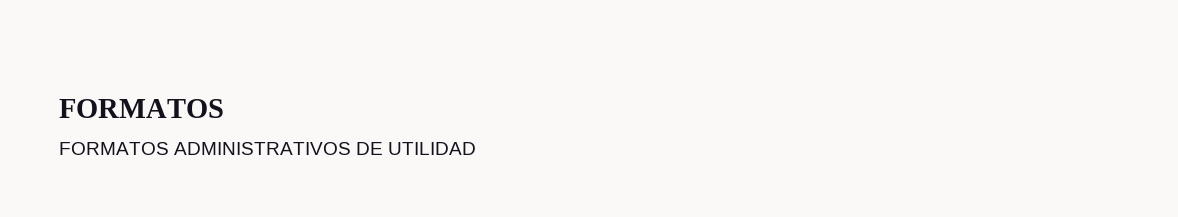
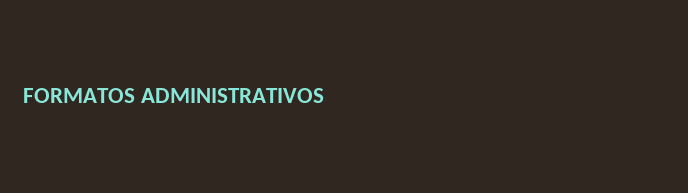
[59,99,224,118] [59,142,477,155] FORMATOS // FORMATOS ADMINISTRATIVOS DE UTILIDAD -> [23,88,325,103] FORMATOS ADMINISTRATIVOS

